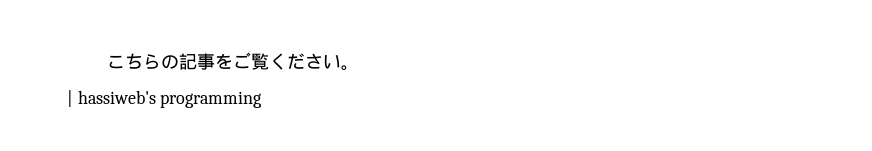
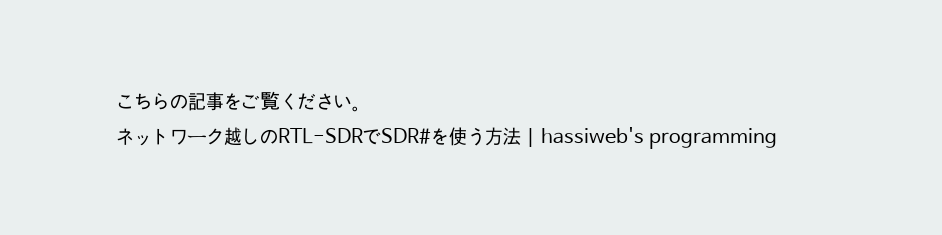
(359, 68) none -> [115,127,521,146] ネットワーク越しのRTL-SDRでSDR#を使う方法

